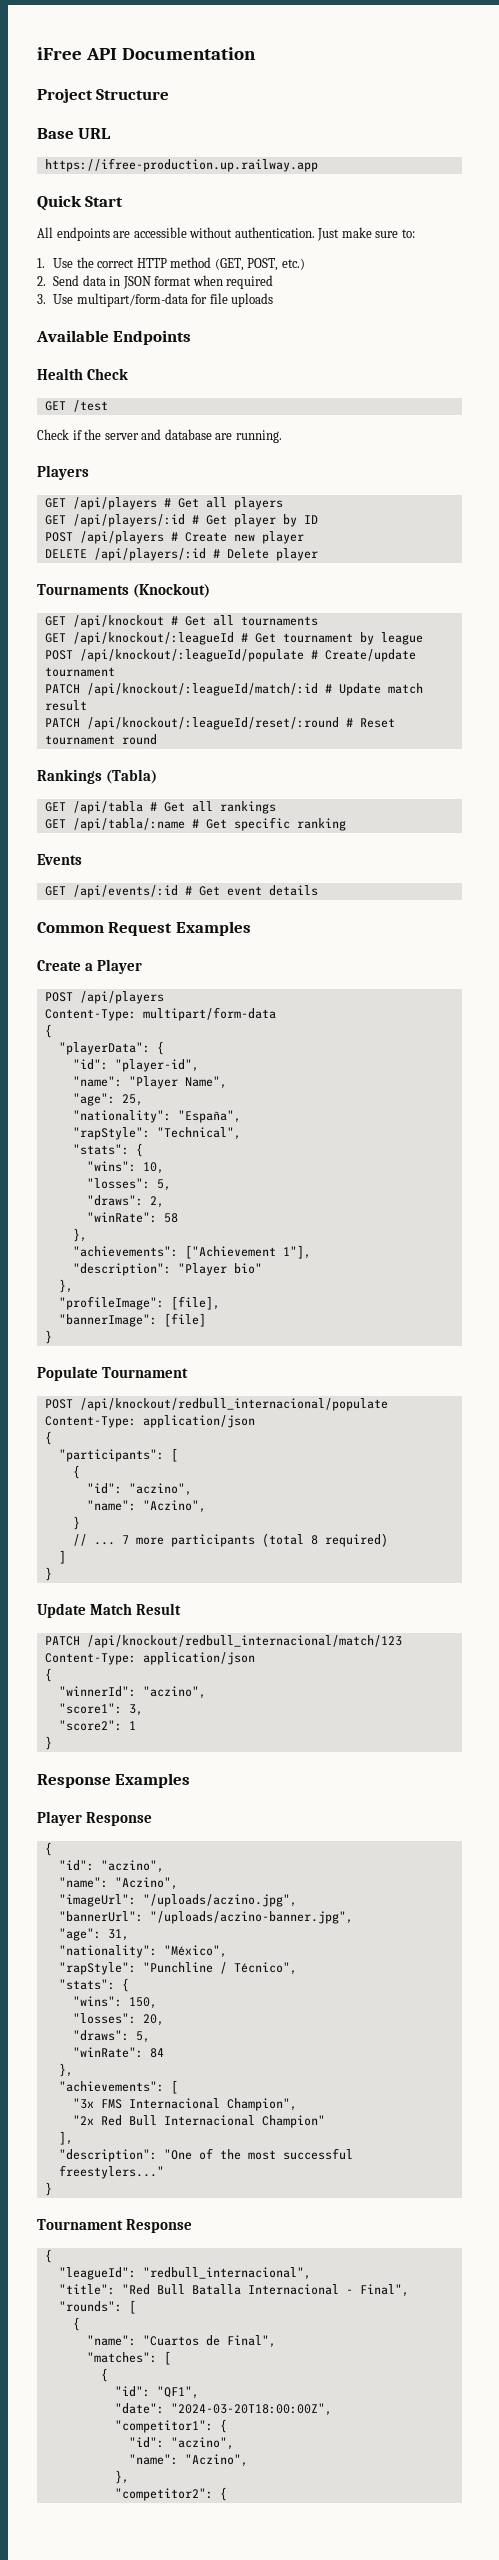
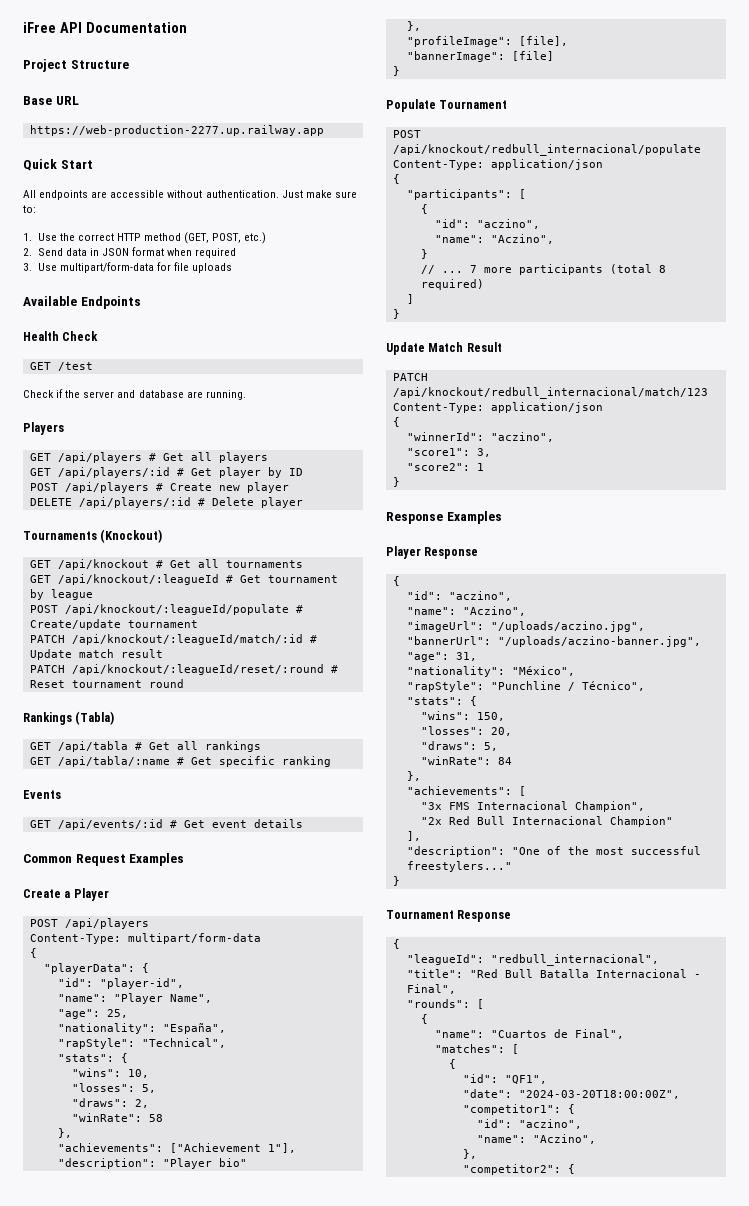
[44,158,318,172] https://ifree-production.up.railway.app -> [29,125,324,136] https://web-production-2277.up.railway.app

